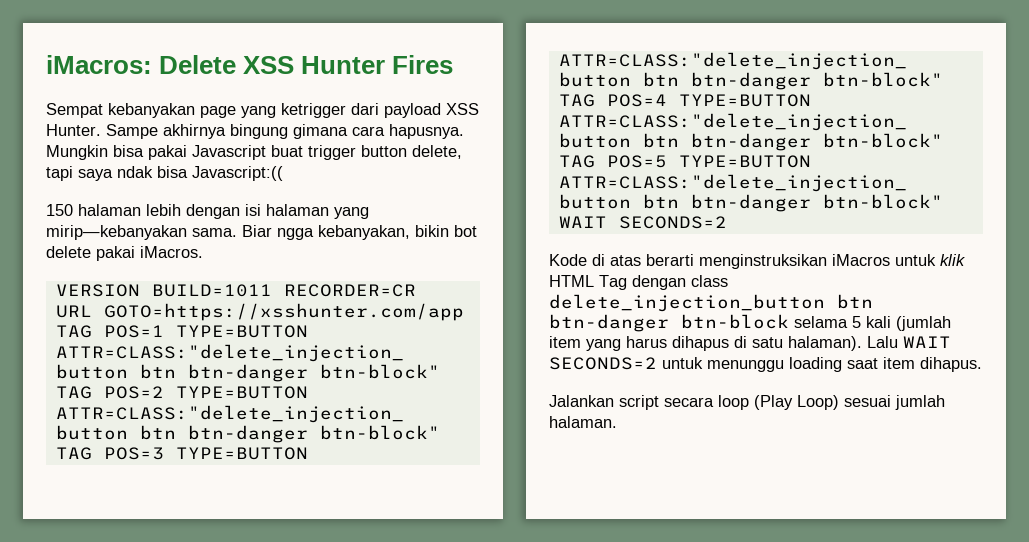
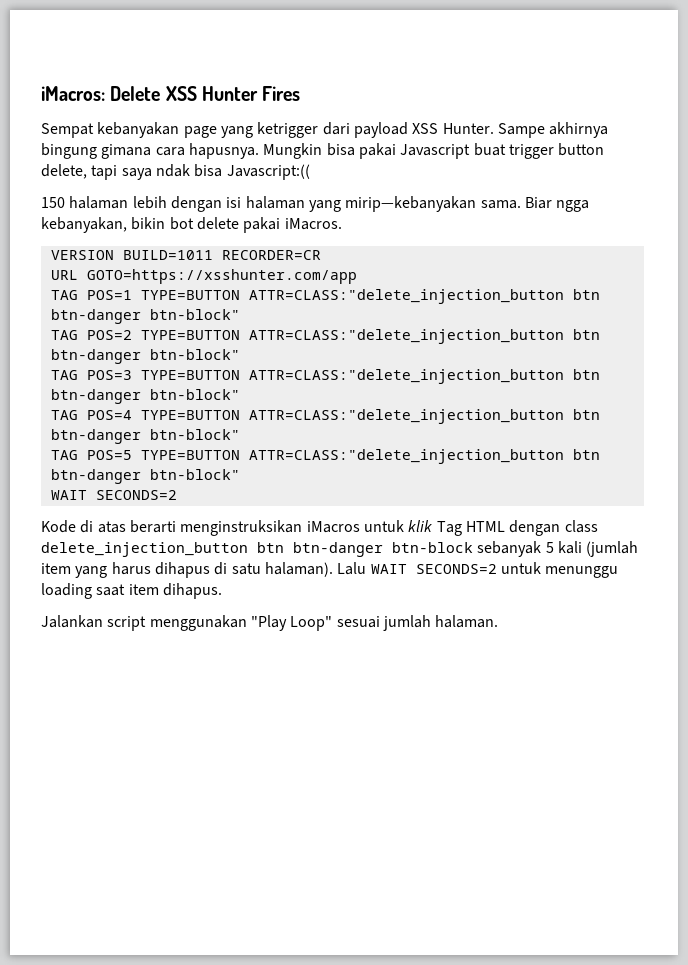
[549,275,627,290] HTML Tag -> [436,521,505,536] Tag HTML
[794,316,848,328] selama -> [477,541,542,557] sebanyak
[664,395,839,410] secara loop (Play Loop) -> [149,615,333,631] menggunakan "Play Loop"

